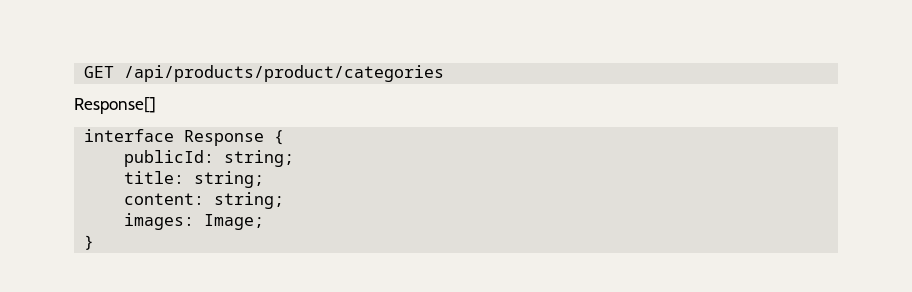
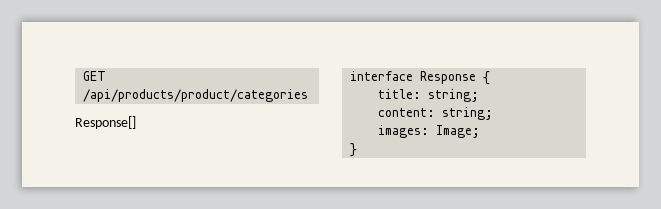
[124,150,295,167] // publicId: string; -> (491, 78) none

